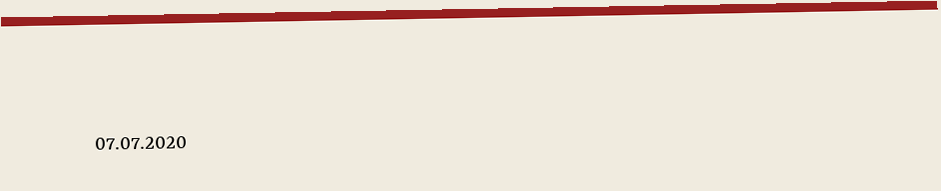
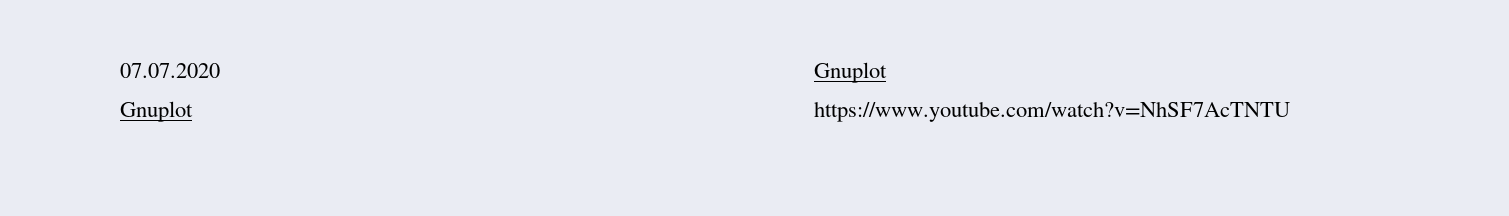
(187, 143) none -> [120,101,193,122] [814,62,887,83] [814,101,1290,122] // Gnuplot // Gnuplot // https://www.youtube.com/watch?v=NhSF7AcTNTU

